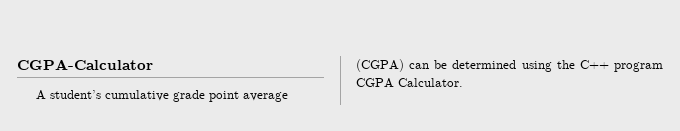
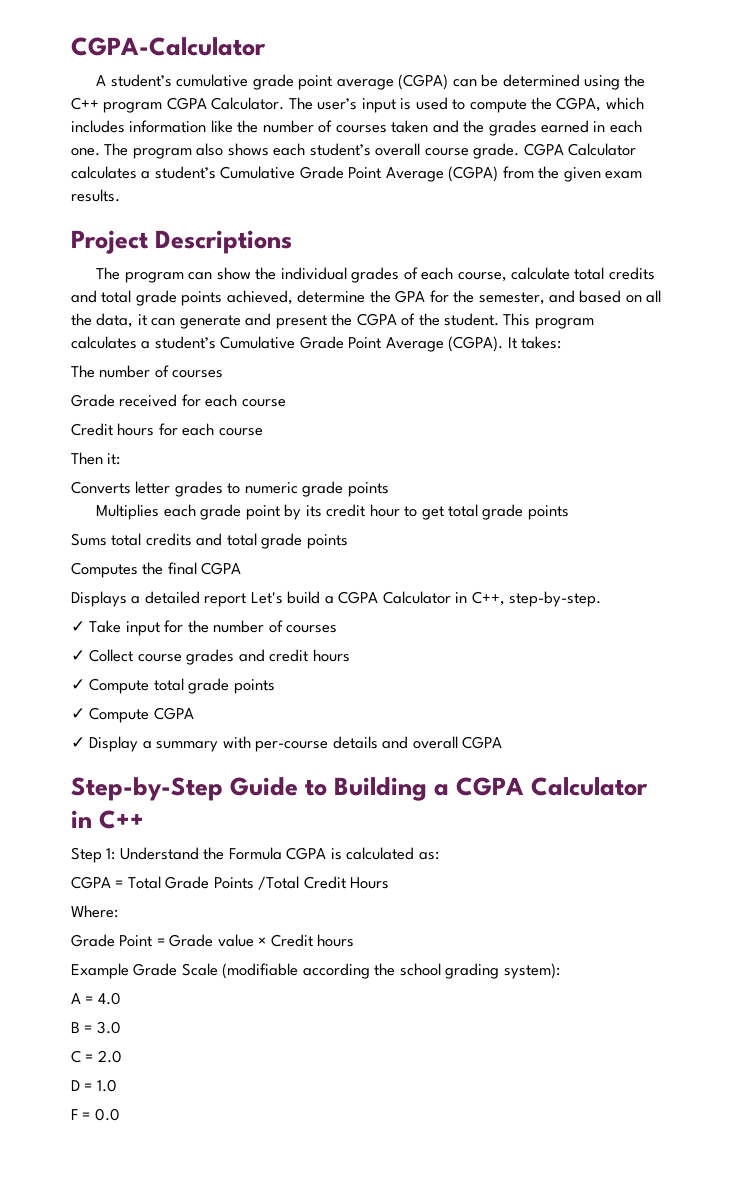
(463, 82) none -> [288,97,644,113] [71,120,642,136] [71,143,637,159] [71,166,643,182] [71,189,120,202] [71,230,293,254] [96,267,655,283] [71,290,662,306] [71,313,594,329] [71,336,562,352] [71,365,224,378] [71,394,286,407] [71,423,263,436] [71,452,121,465] [71,481,389,497] [96,504,569,520] [71,533,348,549] [71,562,242,578] [71,591,602,607] [71,620,338,636] [71,649,350,665] [71,678,275,694] [71,707,194,723] [71,736,503,752] [71,777,649,801] [71,810,145,829] [71,847,439,863] [71,876,390,890] [71,905,118,918] [71,934,355,947] [71,963,560,979] [71,992,121,1005] [71,1021,121,1034] [71,1050,122,1063] [71,1079,117,1092] [71,1108,120,1121] The user’s input is used to compute the CGPA, which includes information like the number of courses taken and the grades earned in each one. The program also shows each student’s overall course grade. CGPA Calculator calculates a student’s Cumulative Grade Point Average (CGPA) from the given exam results. // Project Descriptions // The program can show the individual grades of each course, calculate total credits and total grade points achieved, determine the GPA for the semester, and based on all the data, it can generate and present the CGPA of the student. This program calculates a student’s Cumulative Grade Point Average (CGPA). It takes: // The number of courses // Grade received for each course // Credit hours for each course // Then it: // Converts letter grades to numeric grade points // Multiplies each grade point by its credit hour to get total grade points // Sums total credits and total grade points // Computes the final CGPA // Displays a detailed report Let's build a CGPA Calculator in C++, step-by-step. // ✓ Take input for the number of courses // ✓ Collect course grades and credit hours // ✓ Compute total grade points // ✓ Compute CGPA // ✓ Display a summary with per-course details and overall CGPA // Step-by-Step Guide to Building a CGPA Calculator in C++ // Step 1: Understand the Formula CGPA is calculated as: // CGPA = Total Grade Points /Total Credit Hours // Where: // Grade Point = Grade value × Credit hours // Example Grade Scale (modifiable according the school grading system): // A = 4.0 // B = 3.0 // C = 2.0 // D = 1.0 // F = 0.0

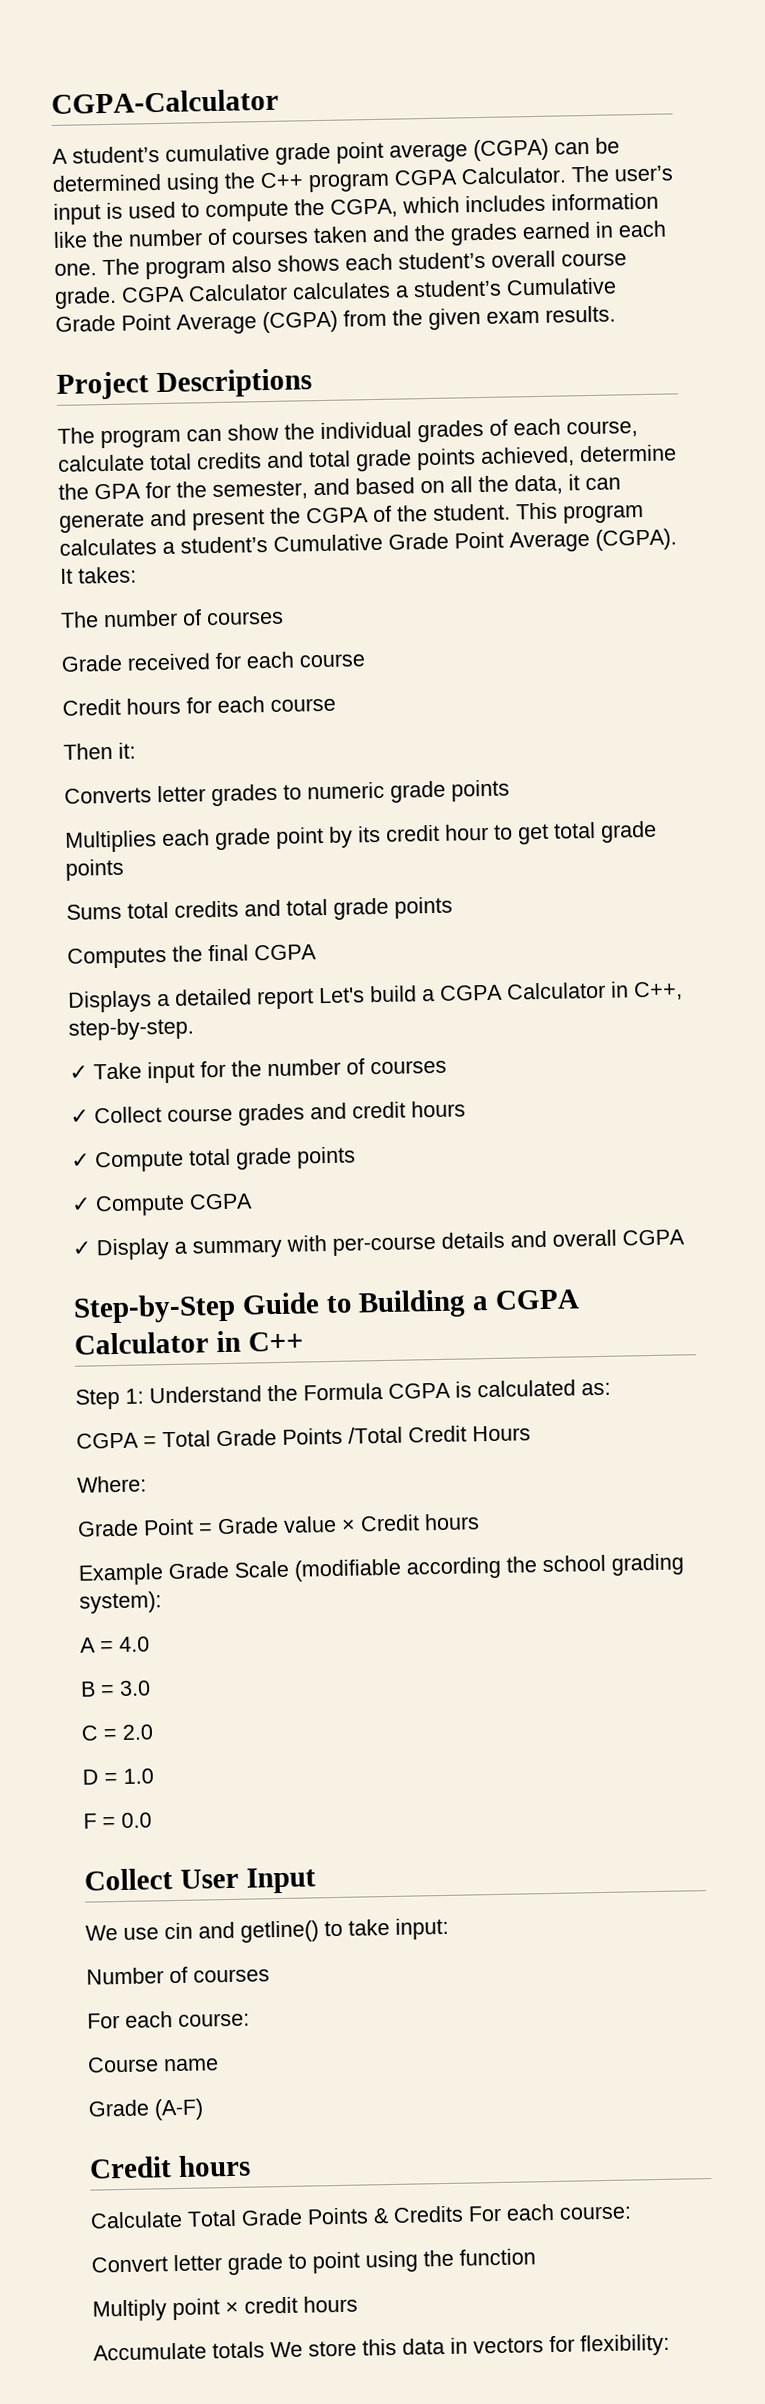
(120, 1114) none -> [84,1867,316,1894] [85,1917,449,1943] [86,1966,270,1985] [87,2011,250,2029] [87,2056,219,2073] [88,2098,204,2121] [89,2154,251,2179] [90,2203,632,2229] [91,2248,536,2276] [92,2295,358,2322] [93,2333,670,2361] // Collect User Input // We use cin and getline() to take input: // Number of courses // For each course: // Course name // Grade (A-F) // Credit hours // Calculate Total Grade Points & Credits For each course: // Convert letter grade to point using the function // Multiply point × credit hours // Accumulate totals We store this data in vectors for flexibility:

